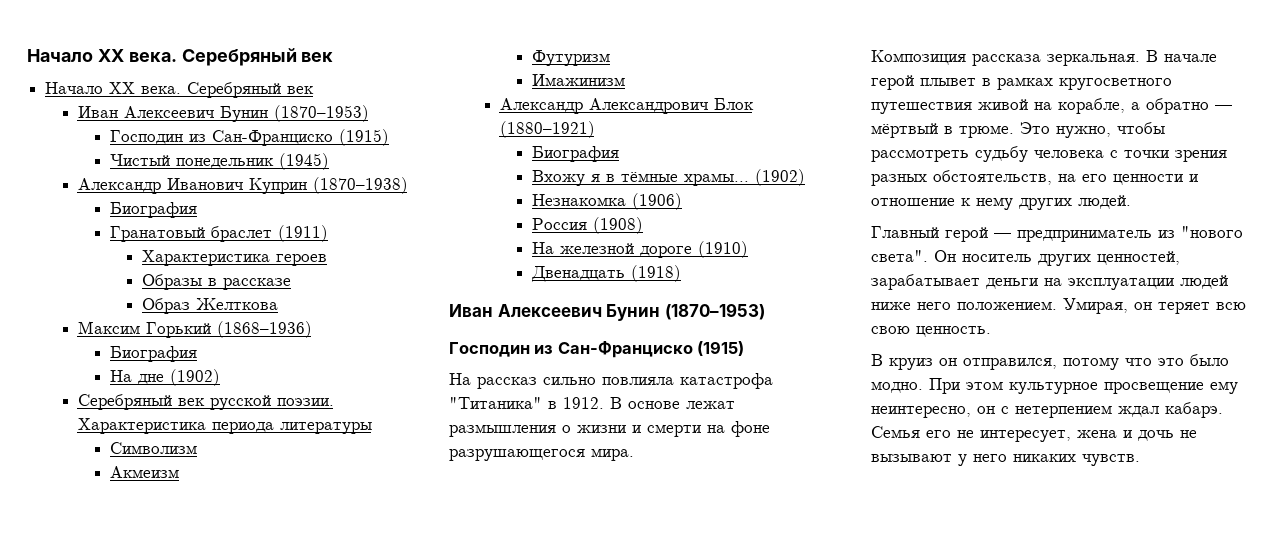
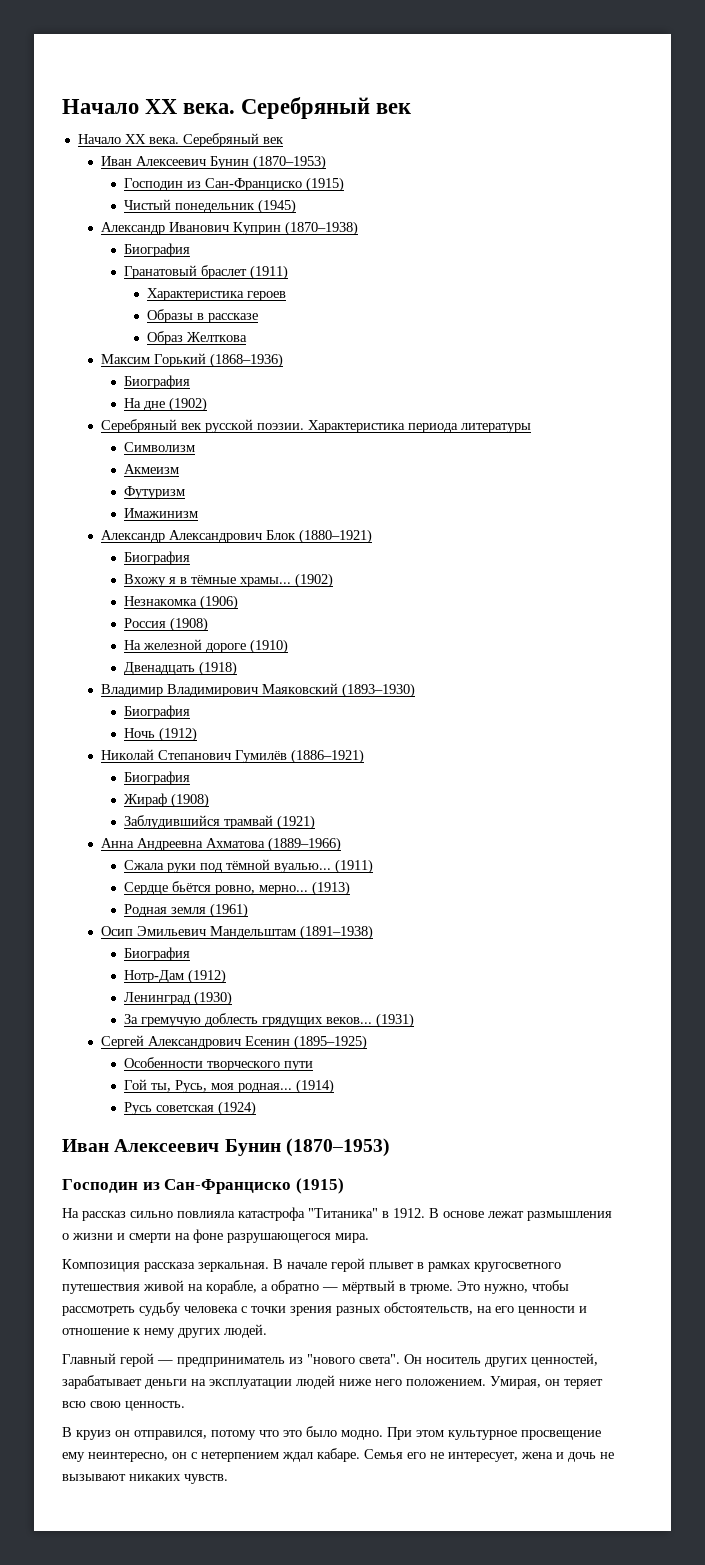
(681, 273) none -> [101,683,416,698] [124,705,191,719] [124,727,198,742] [101,749,365,764] [124,771,191,785] [124,793,210,808] [124,815,316,830] [101,837,342,852] [124,859,374,874] [124,881,351,896] [124,903,249,918] [101,925,374,940] [124,947,191,961] [124,969,227,984] [124,991,233,1006] [124,1013,415,1028] [101,1035,368,1050] [124,1057,314,1071] [124,1079,335,1094] [124,1101,257,1116] // Владимир Владимирович Маяковский (1893–1930) // Биография // Ночь (1912) // Николай Степанович Гумилёв (1886–1921) // Биография // Жираф (1908) // Заблудившийся трамвай (1921) // Анна Андреевна Ахматова (1889–1966) // Сжала руки под тёмной вуалью... (1911) // Сердце бьётся ровно, мерно... (1913) // Родная земля (1961) // Осип Эмильевич Мандельштам (1891–1938) // Биография // Нотр-Дам (1912) // Ленинград (1930) // За гремучую доблесть грядущих веков... (1931) // Сергей Александрович Есенин (1895–1925) // Особенности творческого пути // Гой ты, Русь, моя родная... (1914) // Русь советская (1924)
[1165,402,1223,418] кабарэ. -> [317,1448,360,1462] кабаре.
[958,454,1007,466] у него -> (126, 1477) none

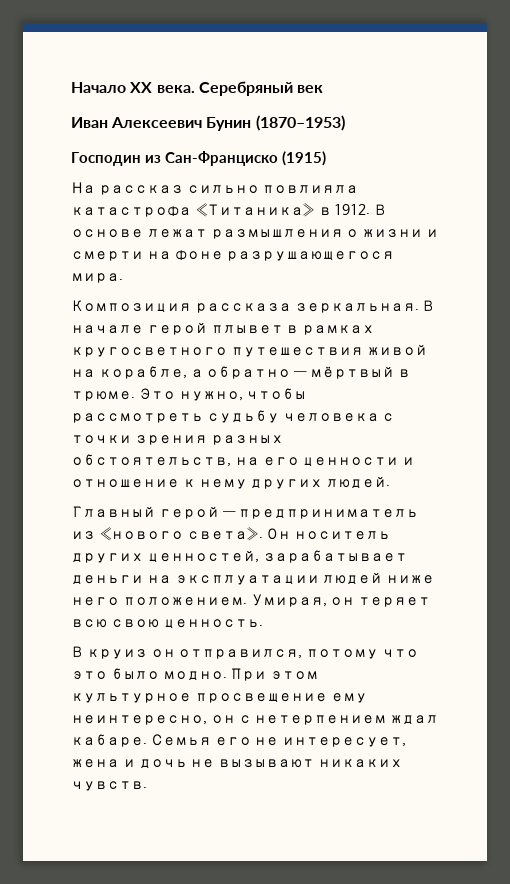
[62,97,412,119] [77,133,284,147] [101,155,327,170] [124,177,345,192] [124,199,297,214] [101,221,359,236] [124,243,191,257] [124,265,289,280] [147,288,287,301] [147,309,259,323] [147,331,248,345] [101,353,284,368] [124,375,191,389] [124,397,208,412] [101,419,532,433] [124,442,196,452] [124,464,180,474] [124,486,186,499] [124,508,199,518] [101,529,373,544] [124,551,191,565] [124,573,334,588] [124,595,239,610] [124,617,209,632] [124,639,289,654] [124,661,238,676] [101,683,416,698] [124,705,191,719] [124,727,198,742] [101,749,365,764] [124,771,191,785] [124,793,210,808] [124,815,316,830] [101,837,342,852] [124,859,374,874] [124,881,351,896] [124,903,249,918] [101,925,374,940] [124,947,191,961] [124,969,227,984] [124,991,233,1006] [124,1013,415,1028] [101,1035,368,1050] [124,1057,314,1071] [124,1079,335,1094] [124,1101,257,1116] [62,1138,390,1157] [62,1178,344,1194] Начало XX века. Серебряный век // Начало XX века. Серебряный век // Иван Алексеевич Бунин (1870–1953) // Господин из Сан-Франциско (1915) // Чистый понедельник (1945) // Александр Иванович Куприн (1870–1938) // Биография // Гранатовый браслет (1911) // Характеристика героев // Образы в рассказе // Образ Желткова // Максим Горький (1868–1936) // Биография // На дне (1902) // Серебряный век русской поэзии. Характеристика периода литературы // Символизм // Акмеизм // Футуризм // Имажинизм // Александр Александрович Блок (1880–1921) // Биография // Вхожу я в тёмные храмы... (1902) // Незнакомка (1906) // Россия (1908) // На железной дороге (1910) // Двенадцать (1918) // Владимир Владимирович Маяковский (1893–1930) // Биография // Ночь (1912) // Николай Степанович Гумилёв (1886–1921) // Биография // Жираф (1908) // Заблудившийся трамвай (1921) // Анна Андреевна Ахматова (1889–1966) // Сжала руки под тёмной вуалью... (1911) // Сердце бьётся ровно, мерно... (1913) // Родная земля (1961) // Осип Эмильевич Мандельштам (1891–1938) // Биография // Нотр-Дам (1912) // Ленинград (1930) // За гремучую доблесть грядущих веков... (1931) // Сергей Александрович Есенин (1895–1925) // Особенности творческого пути // Гой ты, Русь, моя родная... (1914) // Русь советская (1924) // Иван Алексеевич Бунин (1870–1953) // Господин из Сан-Франциско (1915) -> [71,81,324,96] [71,115,345,131] [71,151,326,166] Начало XX века. Серебряный век // Иван Алексеевич Бунин (1870–1953) // Господин из Сан-Франциско (1915)
[308,1208,378,1218] "Титаника" -> [194,203,315,217] «Титаника»
[307,1354,400,1364] "нового света". -> [98,527,263,541] «нового света».

